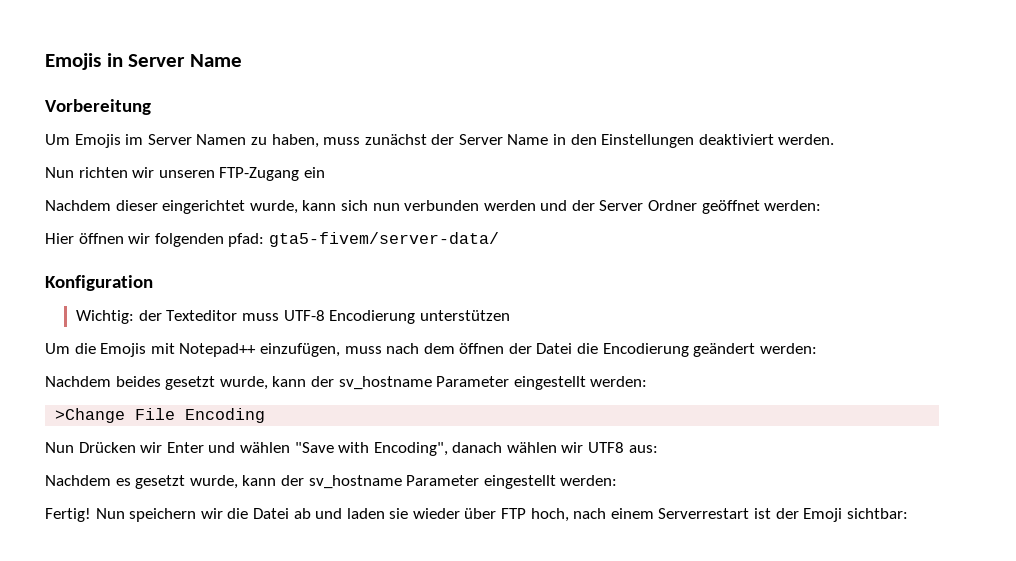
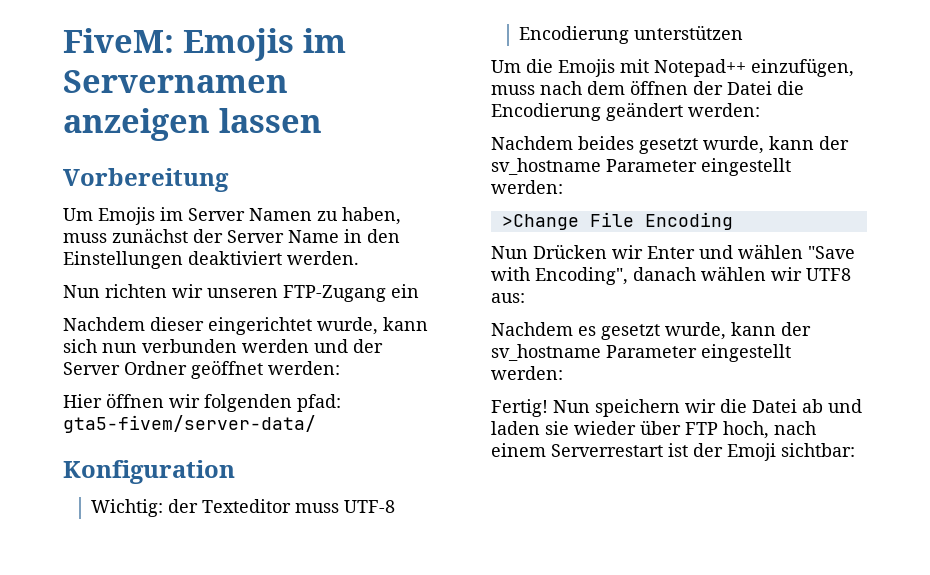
[45,53,242,70] Emojis in Server Name -> [63,28,346,61] [63,70,288,93] [63,108,322,141] FiveM: Emojis im Servernamen anzeigen lassen

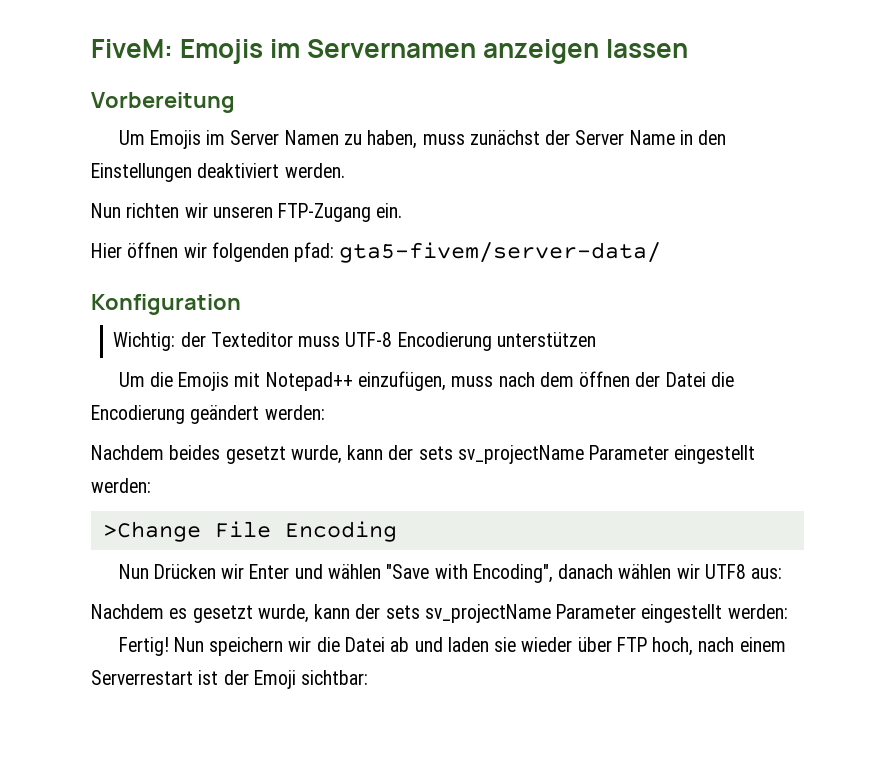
[391,284,419,298] [63,317,428,335] [63,339,383,353] [63,360,340,379] ein // Nachdem dieser eingerichtet wurde, kann sich nun verbunden werden und der Server Ordner geöffnet werden: -> [376,203,403,218] ein.
[491,158,601,175] sv_hostname -> [418,445,584,464] sets sv_projectName
[491,344,601,361] sv_hostname -> [385,604,551,623] sets sv_projectName

